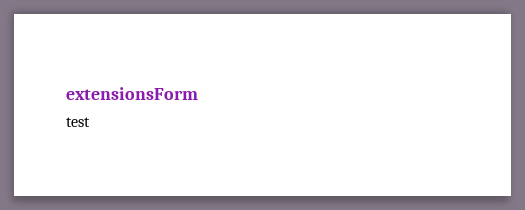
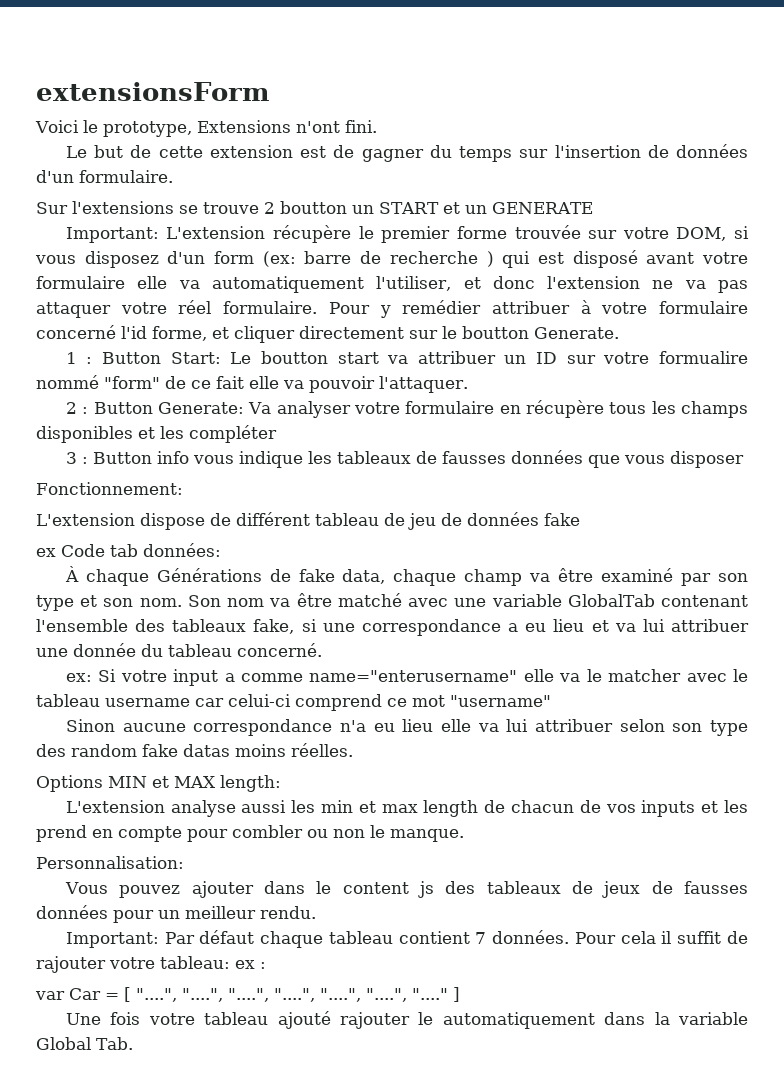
[66,117,90,127] test -> [35,120,377,137] [65,144,748,162] [36,170,173,183] [36,201,593,214] [65,225,750,243] [35,250,749,268] [36,276,748,293] [36,300,748,318] [36,325,619,343] [65,351,748,364] [36,375,468,393] [65,400,748,418] [36,425,277,443] [65,450,744,468] [36,482,183,495] [36,512,580,530] [36,543,221,557] [64,566,748,586] [36,593,748,611] [36,619,749,636] [36,643,322,657] [65,669,748,686] [36,694,551,711] [65,719,748,736] [36,743,353,757] [36,775,281,792] [65,800,749,817] [36,825,464,842] [36,856,184,869] [64,881,748,898] [36,905,316,923] [65,930,748,948] [36,956,266,973] [35,987,460,1002] [65,1011,748,1029] [36,1037,133,1050] Voici le prototype, Extensions n'ont fini. // Le but de cette extension est de gagner du temps sur l'insertion de données d'un formulaire. // Sur l'extensions se trouve 2 boutton un START et un GENERATE // Important: L'extension récupère le premier forme trouvée sur votre DOM, si vous disposez d'un form (ex: barre de recherche ) qui est disposé avant votre formulaire elle va automatiquement l'utiliser, et donc l'extension ne va pas attaquer votre réel formulaire. Pour y remédier attribuer à votre formulaire concerné l'id forme, et cliquer directement sur le boutton Generate. // 1 : Button Start: Le boutton start va attribuer un ID sur votre formualire nommé "form" de ce fait elle va pouvoir l'attaquer. // 2 : Button Generate: Va analyser votre formulaire en récupère tous les champs disponibles et les compléter // 3 : Button info vous indique les tableaux de fausses données que vous disposer // Fonctionnement: // L'extension dispose de différent tableau de jeu de données fake // ex Code tab données: // À chaque Générations de fake data, chaque champ va être examiné par son type et son nom. Son nom va être matché avec une variable GlobalTab contenant l'ensemble des tableaux fake, si une correspondance a eu lieu et va lui attribuer une donnée du tableau concerné. // ex: Si votre input a comme name="enterusername" elle va le matcher avec le tableau username car celui-ci comprend ce mot "username" // Sinon aucune correspondance n'a eu lieu elle va lui attribuer selon son type des random fake datas moins réelles. // Options MIN et MAX length: // L'extension analyse aussi les min et max length de chacun de vos inputs et les prend en compte pour combler ou non le manque. // Personnalisation: // Vous pouvez ajouter dans le content js des tableaux de jeux de fausses données pour un meilleur rendu. // Important: Par défaut chaque tableau contient 7 données. Pour cela il suffit de rajouter votre tableau: ex : // var Car = [ "....", "....", "....", "....", "....", "....", "...." ] // Une fois votre tableau ajouté rajouter le automatiquement dans la variable Global Tab.

